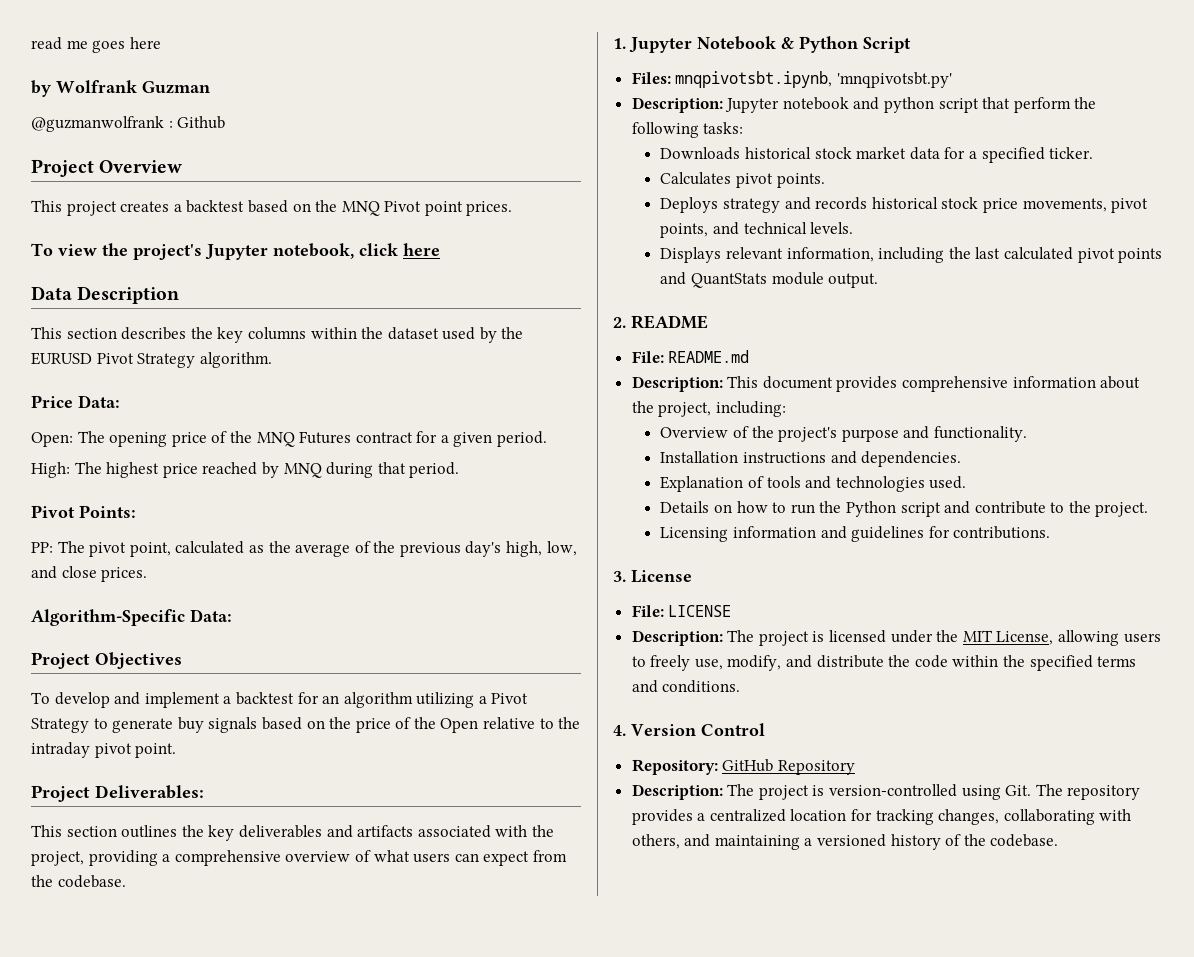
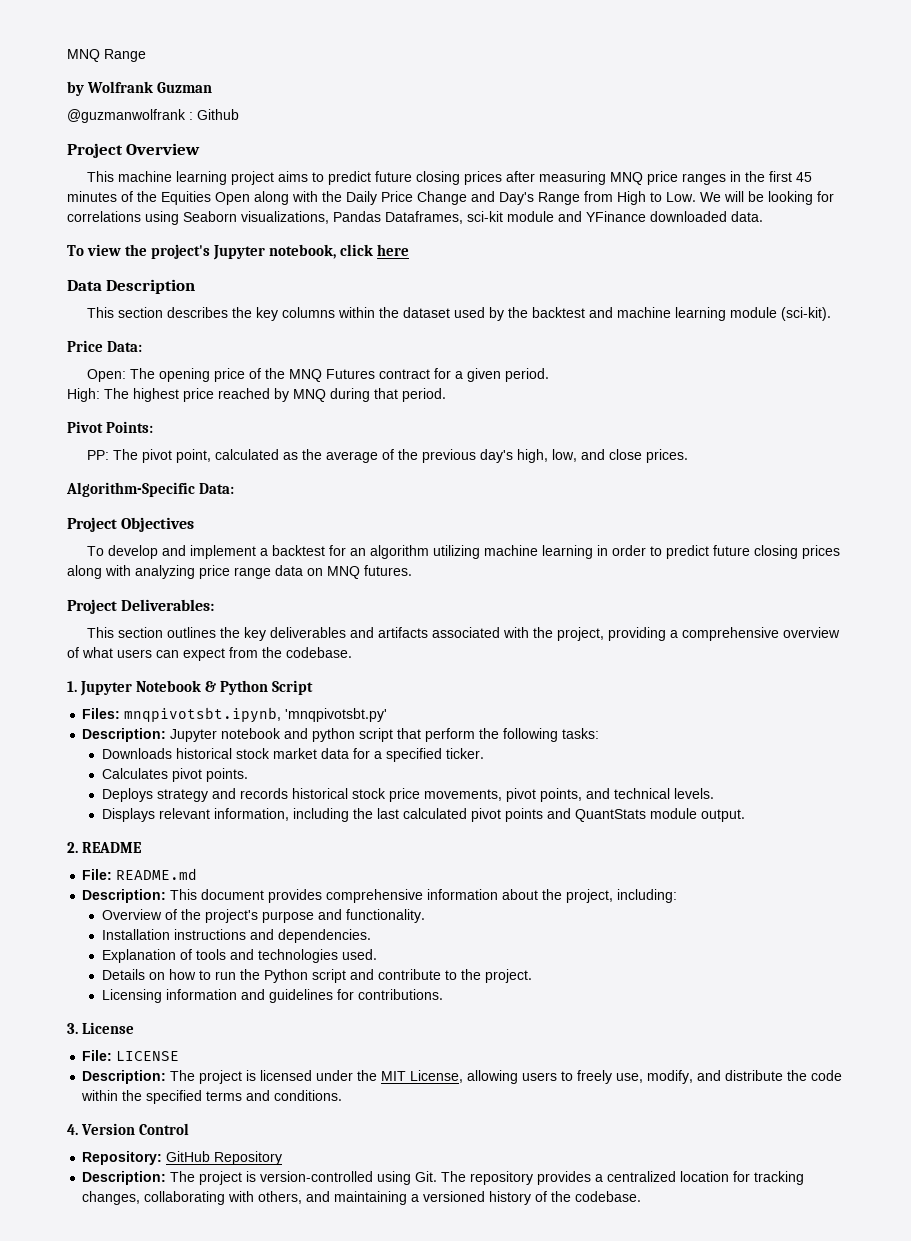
[31,37,161,53] read me goes here -> [67,49,146,62] MNQ Range
[66,200,513,216] project creates a backtest based on the MNQ Pivot point prices. -> [118,171,813,185] [67,191,834,205] [67,211,763,225] machine learning project aims to predict future closing prices after measuring MNQ price ranges in the first 45 minutes of the Equities Open along with the Daily Price Change and Day's Range from High to Low. We will be looking for correlations using Seaborn visualizations, Pandas Dataframes, sci-kit module and YFinance downloaded data.
[31,352,272,368] EURUSD Pivot Strategy algorithm. -> [532,307,832,321] backtest and machine learning module (sci-kit).
[478,693,529,704] [31,717,581,733] [31,742,177,758] a Pivot Strategy to generate buy signals based on the price of the Open relative to the intraday pivot point. -> [484,545,841,559] [67,565,412,579] machine learning in order to predict future closing prices along with analyzing price range data on MNQ futures.

